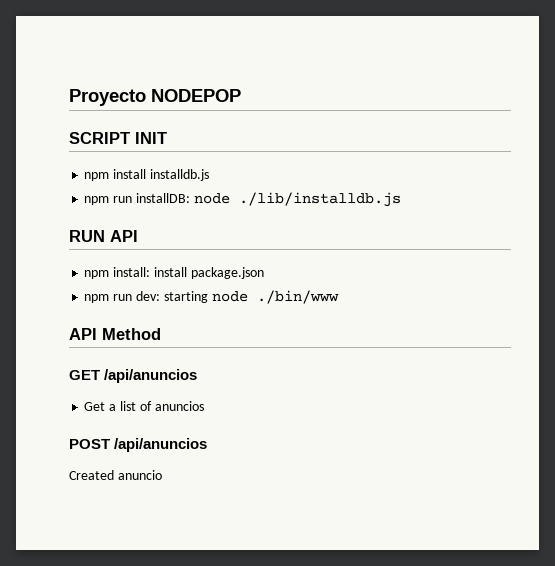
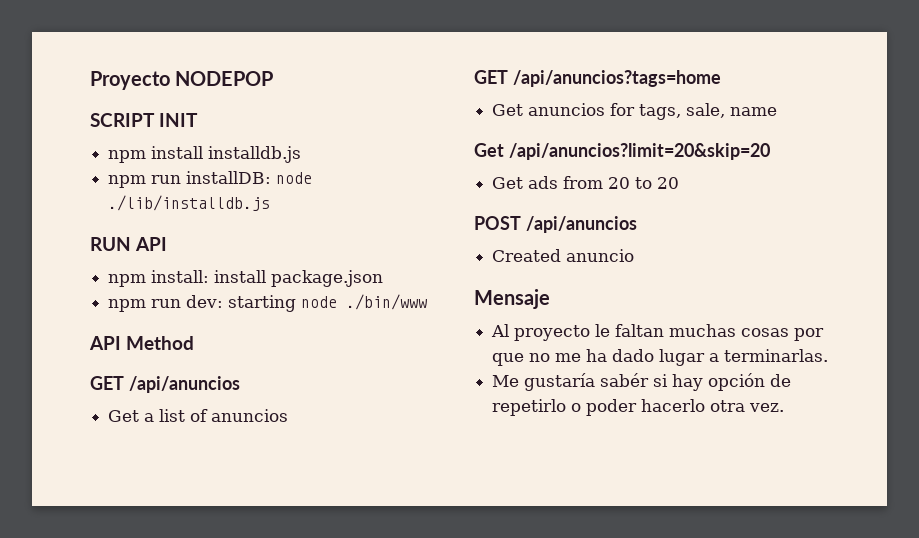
[69,438,208,452] [69,470,162,480] POST /api/anuncios // Created anuncio -> [474,70,721,87] [492,103,778,120] [474,143,770,160] [492,176,680,189] [474,216,637,233] [492,249,635,262] [474,289,550,309] [491,324,825,341] [492,349,829,366] [492,373,792,391] [492,399,785,416] GET /api/anuncios?tags=home // Get anuncios for tags, sale, name // Get /api/anuncios?limit=20&skip=20 // Get ads from 20 to 20 // POST /api/anuncios // Created anuncio // Mensaje // Al proyecto le faltan muchas cosas por que no me ha dado lugar a terminarlas. // Me gustaría sabér si hay opción de repetirlo o poder hacerlo otra vez.

